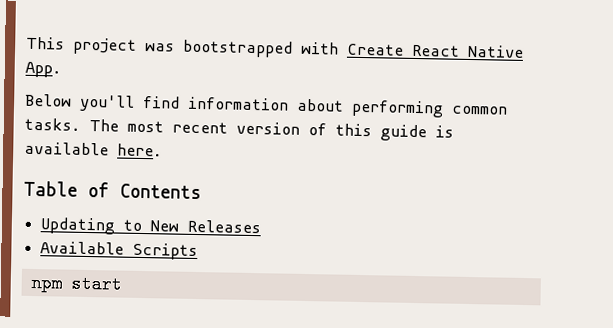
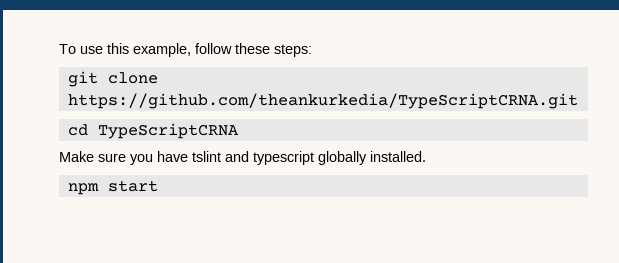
[26,36,524,58] [25,61,62,78] [25,93,508,118] [24,117,454,142] [24,141,163,157] [23,180,202,200] [40,217,262,235] [40,241,199,261] This project was bootstrapped with Create React Native App. // Below you'll find information about performing common tasks. The most recent version of this guide is available here. // Table of Contents // Updating to New Releases // Available Scripts -> [59,43,312,57] [67,71,158,87] [67,93,578,109] [67,123,239,139] [59,151,426,165] To use this example, follow these steps: // git clone https://github.com/theankurkedia/TypeScriptCRNA.git // cd TypeScriptCRNA // Make sure you have tslint and typescript globally installed.

